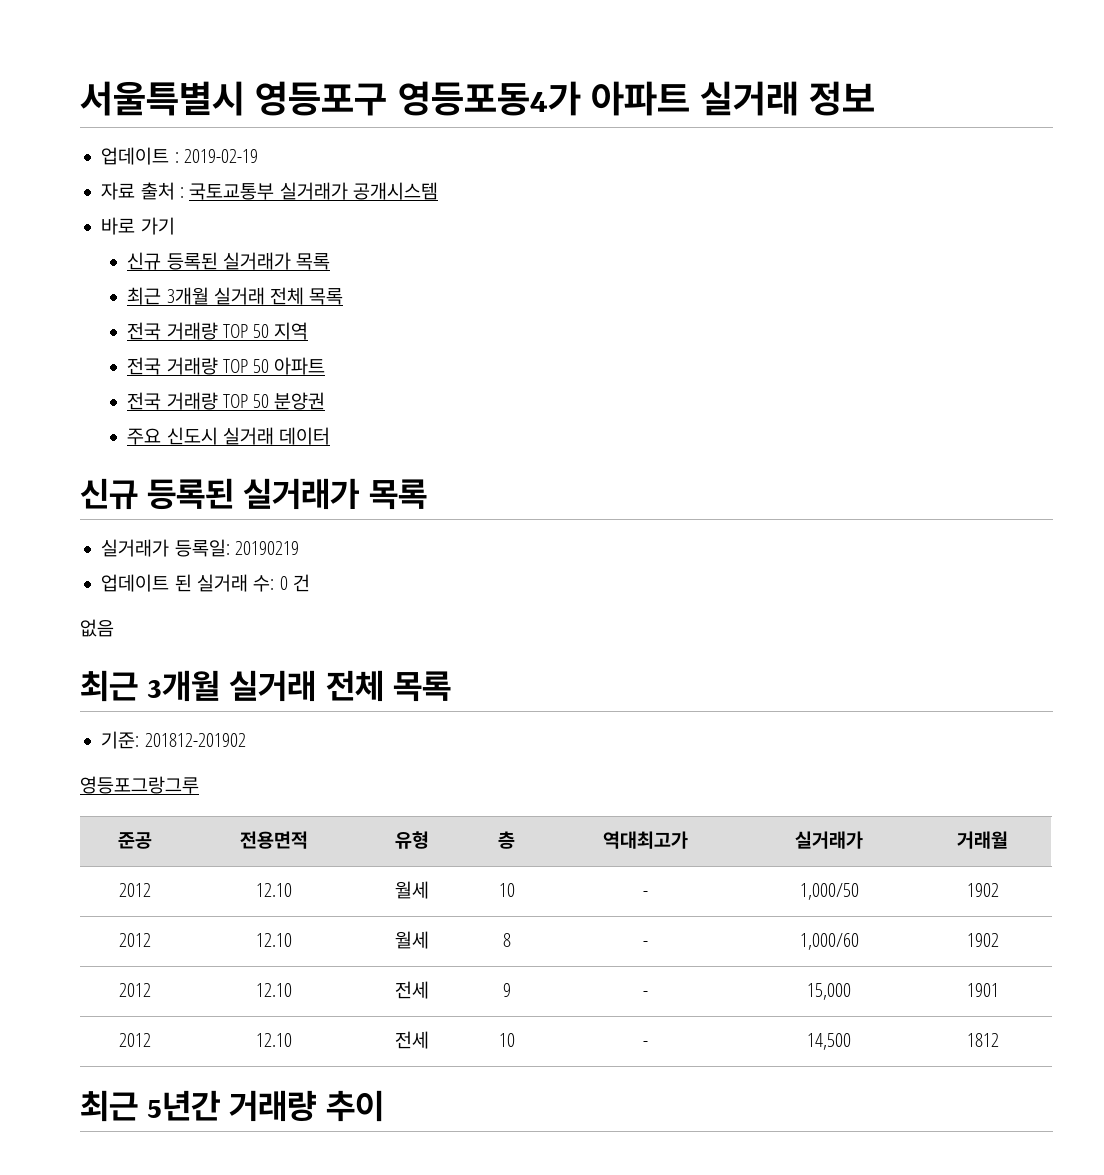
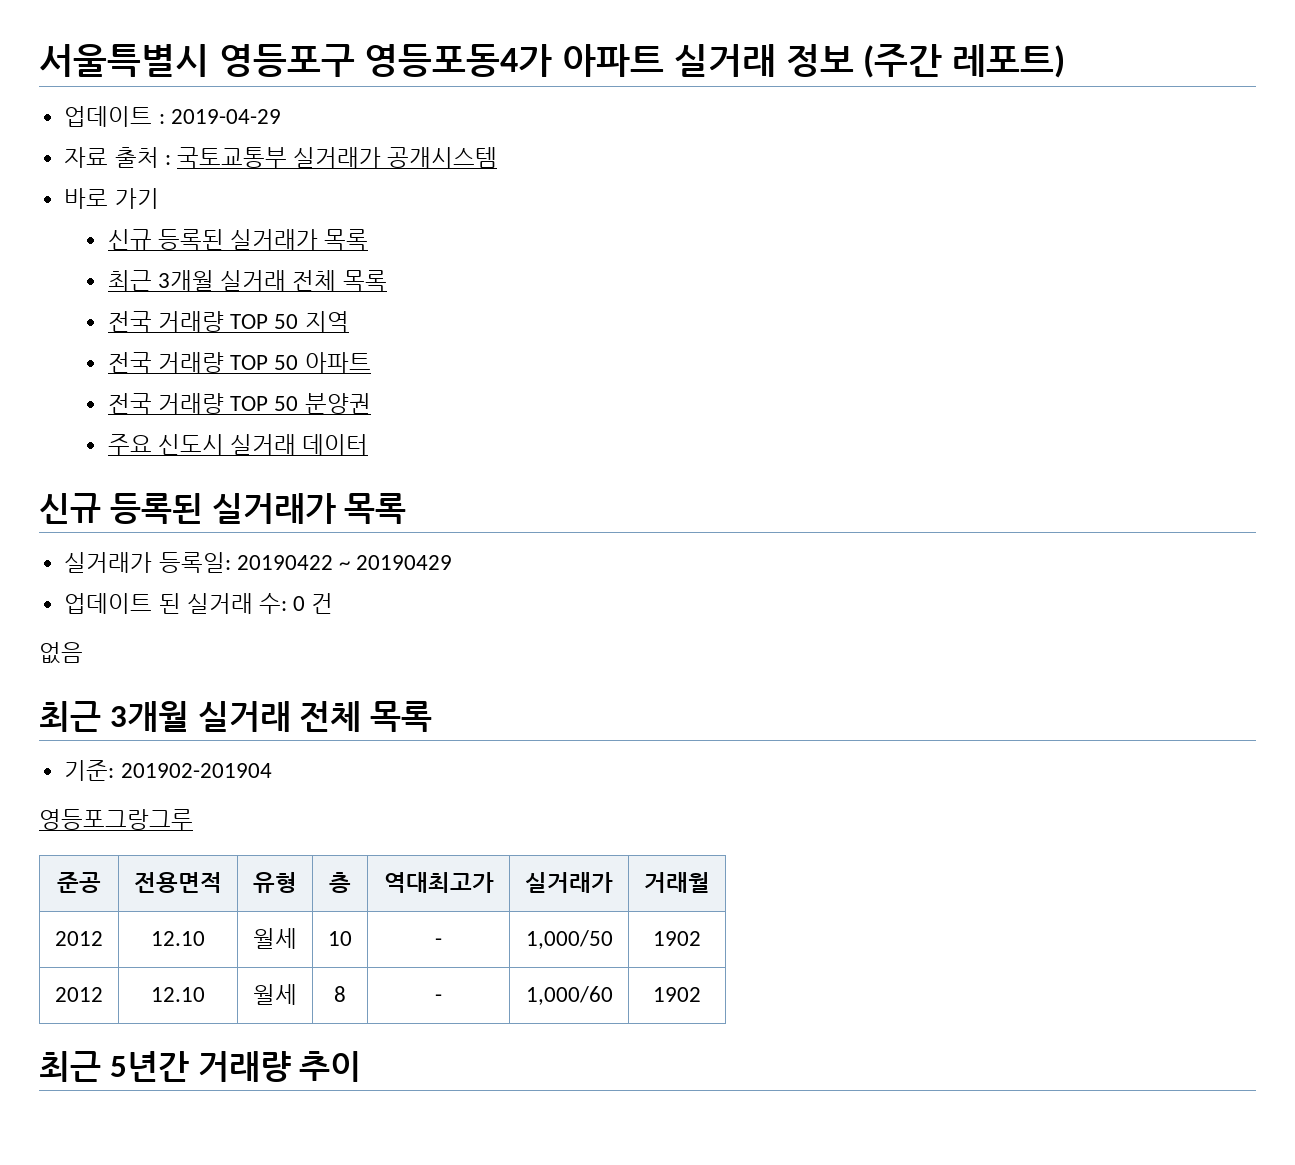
(876, 98) none -> [863,44,1066,78] (주간 레포트)
[183,149,258,163] 2019-02-19 -> [170,109,281,124] 2019-04-29
[234,541,299,555] 20190219 -> [236,555,453,570] 20190422 ~ 20190429
[144,733,246,747] 201812-201902 -> [120,763,272,778] 201902-201904
[119,983,151,997] [255,983,292,997] [395,981,429,999] [502,983,511,997] [643,991,648,997] [807,983,851,1000] [966,983,999,997] [119,1033,151,1047] [255,1033,292,1047] [395,1031,429,1049] [498,1033,515,1047] [643,1041,648,1047] [807,1033,851,1050] [966,1033,999,1047] // 2012 | 12.10 | 전세 | 9 | - | 15,000 | 1901 // 2012 | 12.10 | 전세 | 10 | - | 14,500 | 1812 -> (701, 994) none

